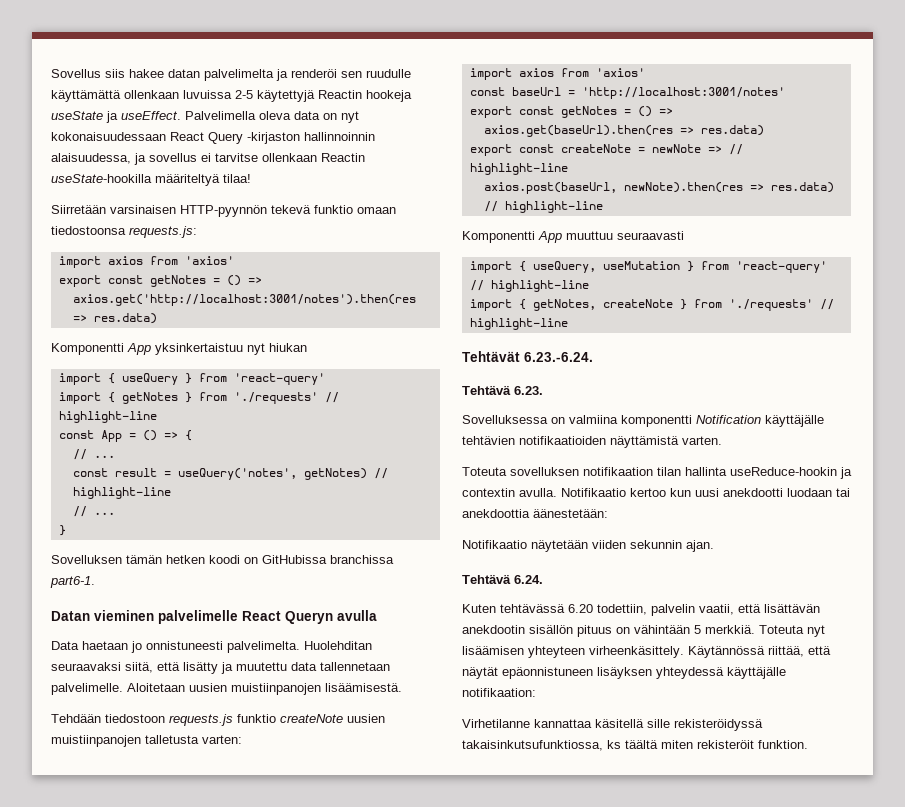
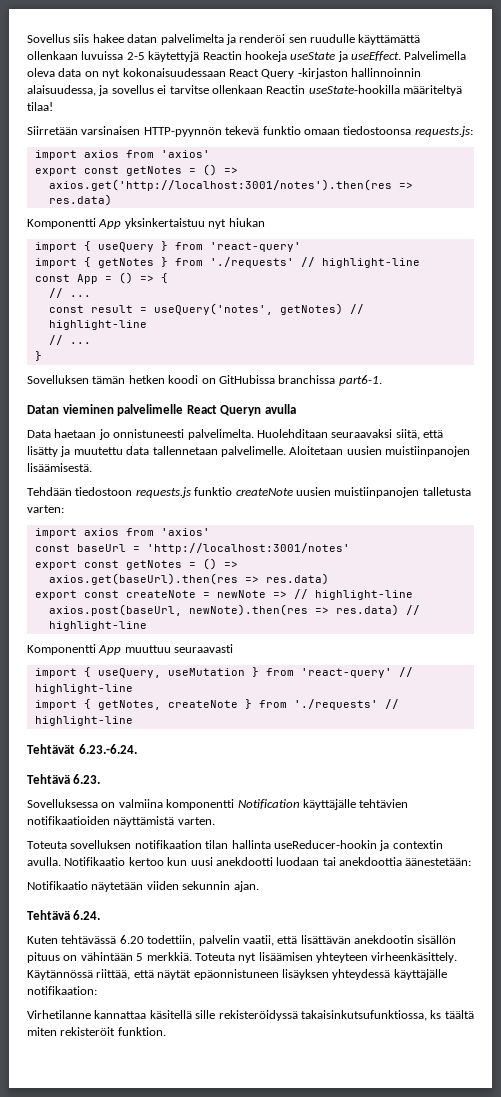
[304,641,372,650] Huolehditan -> [256,429,328,438] Huolehditaan
[730,467,837,476] useReduce-hookin -> [273,840,377,849] useReducer-hookin

